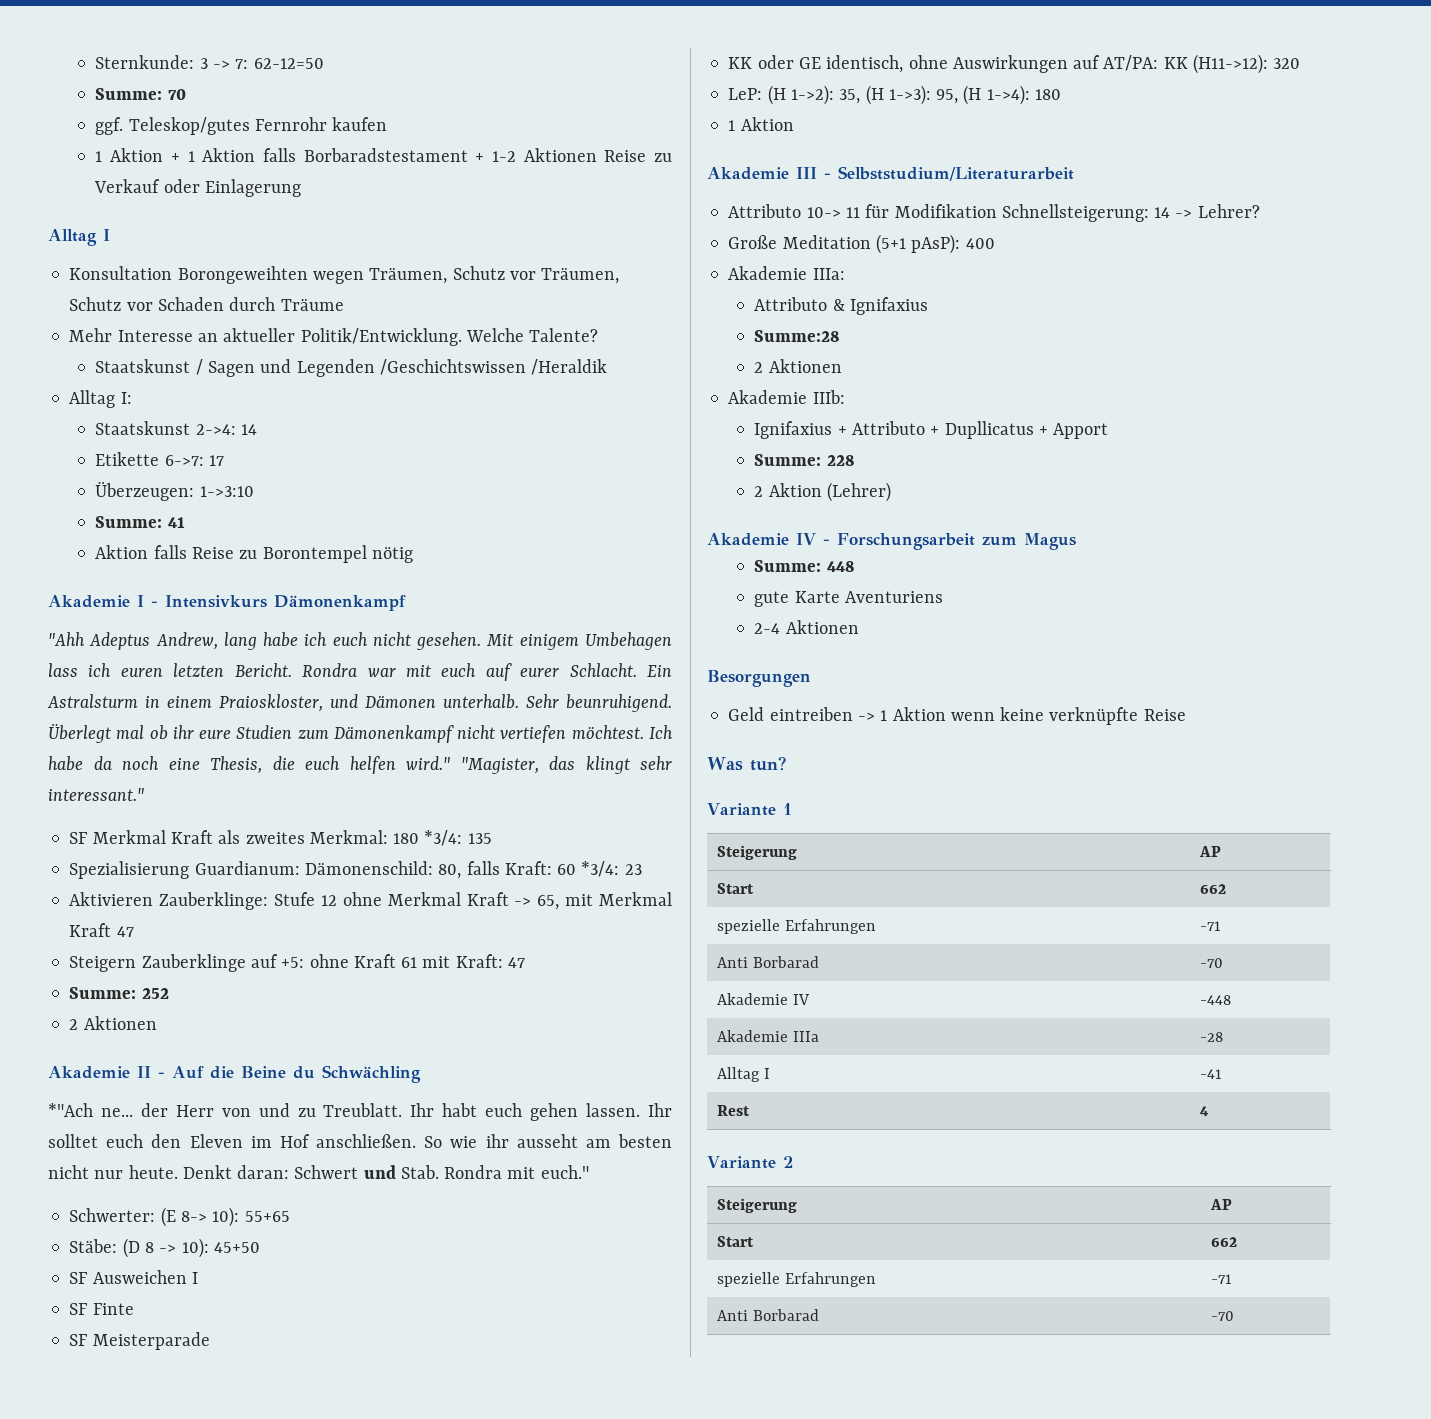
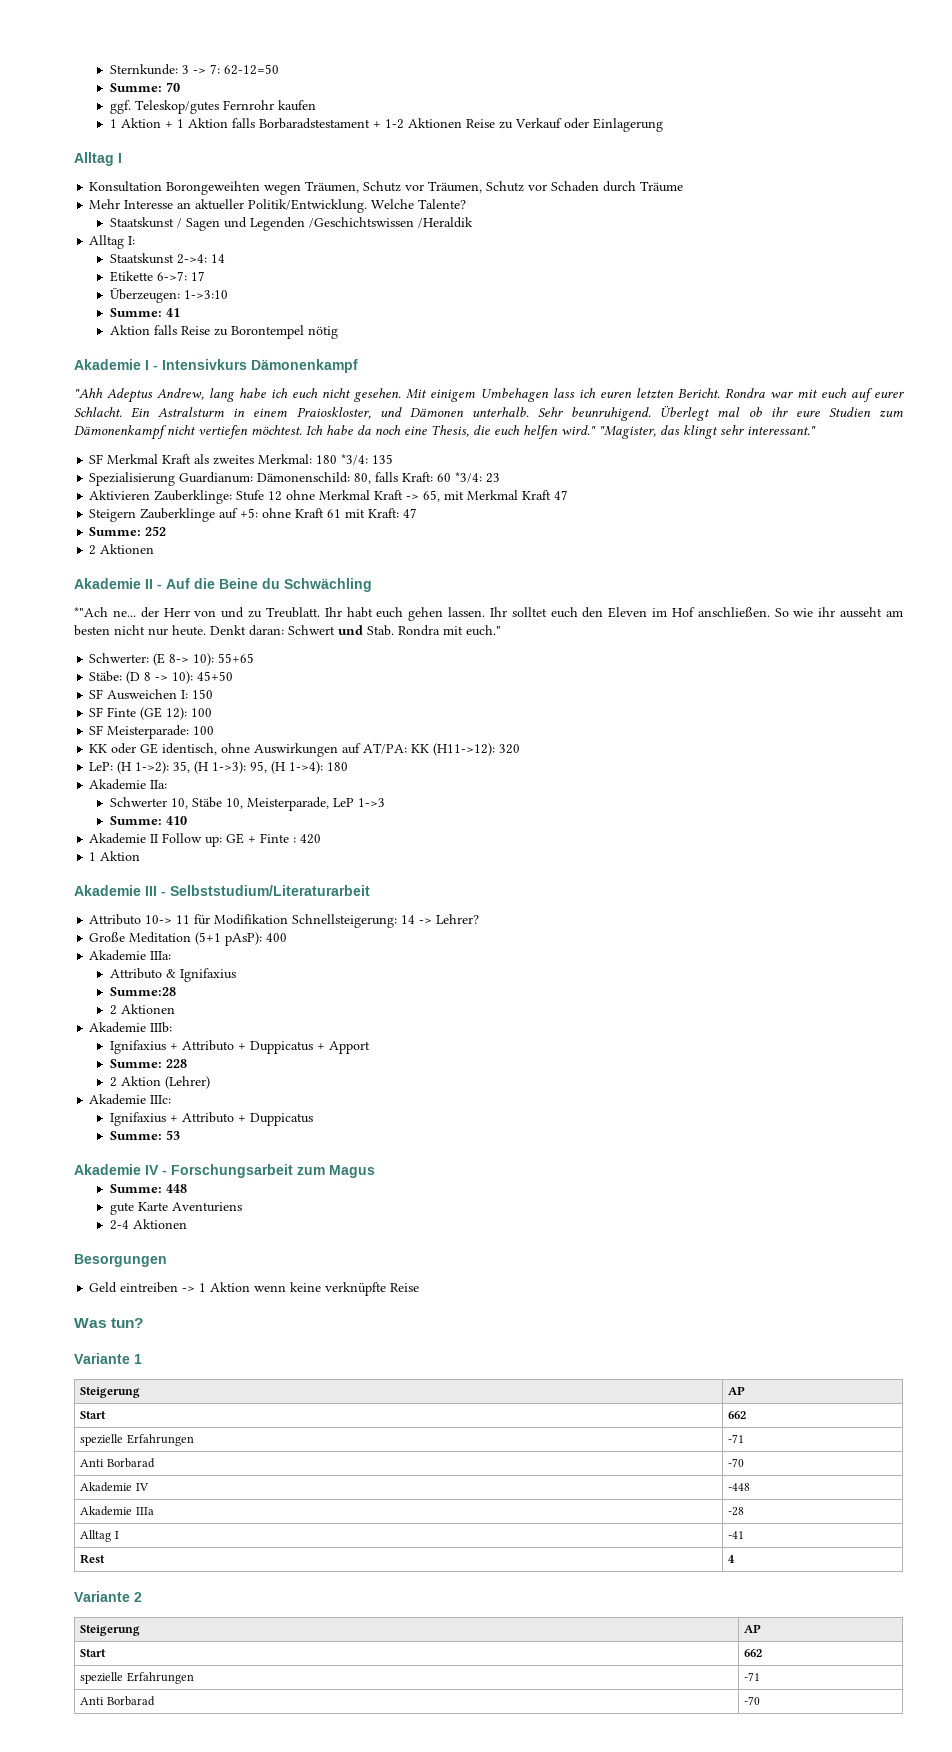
[191,1272,198,1284] I -> [181,689,214,699] I: 150
[69,1332,210,1350] // SF Meisterparade -> [140,707,213,720] [89,725,215,739] (GE 12): 100 // SF Meisterparade: 100
(1061, 94) none -> [89,779,168,790] [110,797,386,811] [110,816,188,825] [89,833,322,847] // Akademie IIa: // Schwerter 10, Stäbe 10, Meisterparade, LeP 1->3 // Summe: 410 // Akademie II Follow up: GE + Finte : 420
[944,421,1034,439] Dupllicatus -> [250,1041,314,1054] Duppicatus
(891, 492) none -> [89,1094,172,1105] [110,1112,314,1126] [110,1130,181,1140] // Akademie IIIc: // Ignifaxius + Attributo + Duppicatus // Summe: 53

